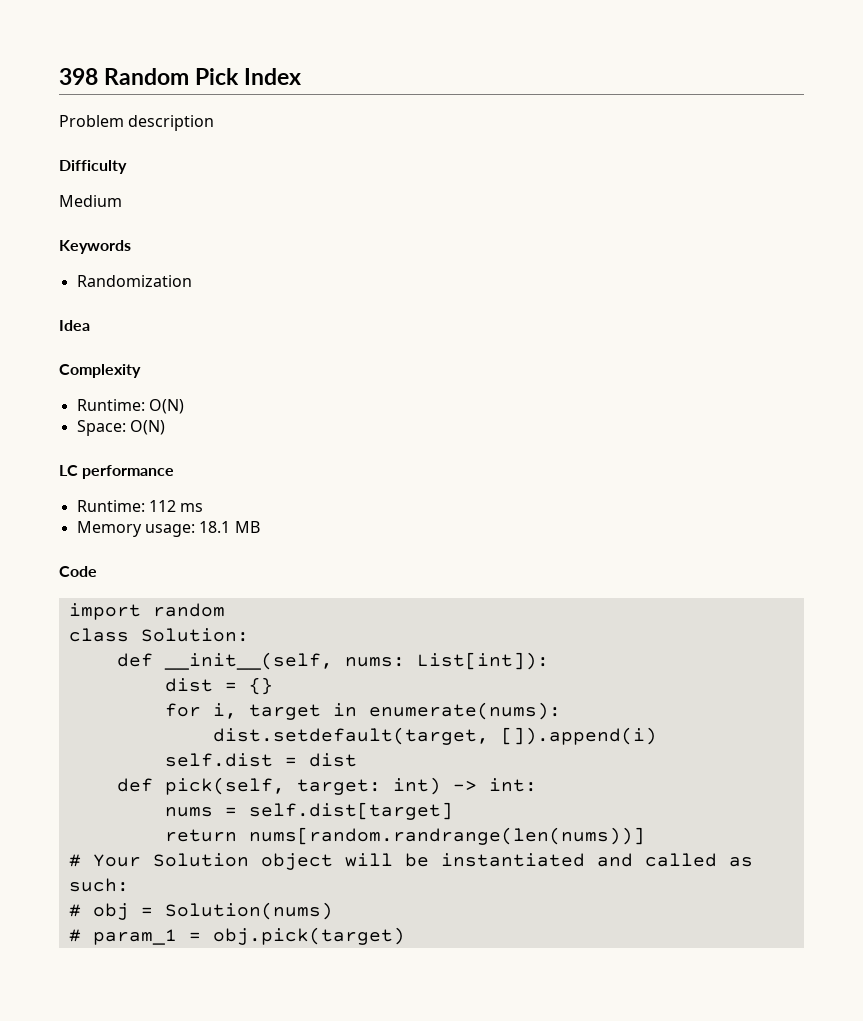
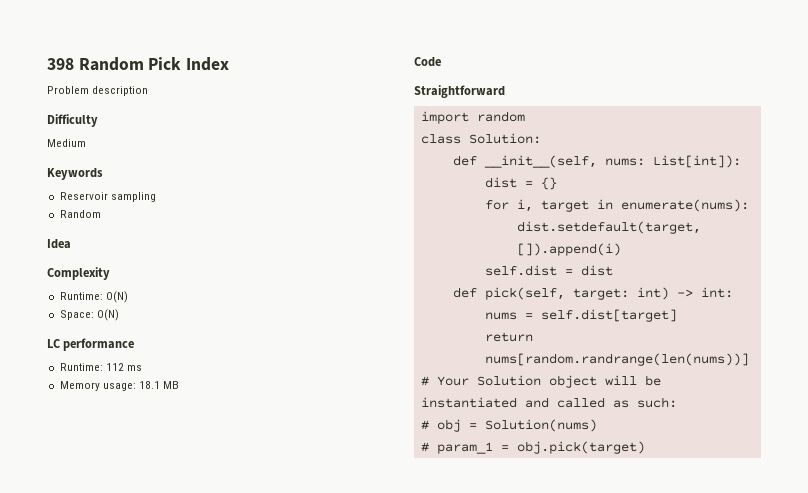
[76,275,192,287] Randomization -> [59,192,156,202] [59,210,101,218] Reservoir sampling // Random
(97, 571) none -> [414,85,505,98] // Straightforward

